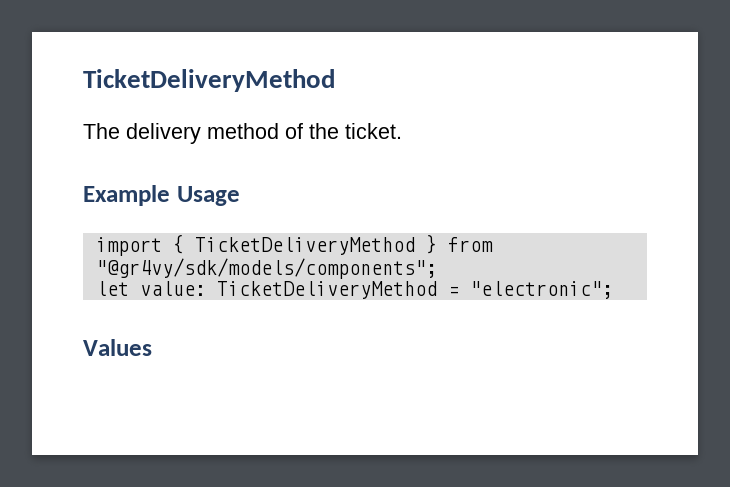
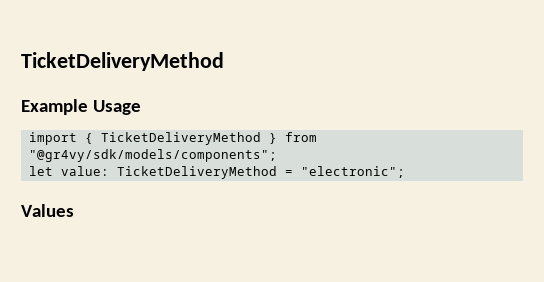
[83,69,335,92] [83,123,402,144] TicketDeliveryMethod // The delivery method of the ticket. -> [21,52,224,71] TicketDeliveryMethod

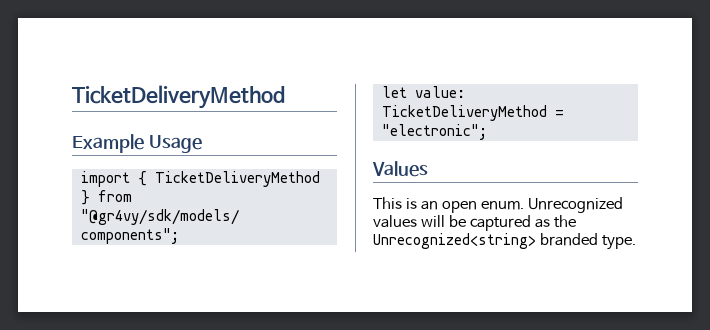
(74, 210) none -> [373,197,623,213] [373,215,576,231] [373,233,636,250] // This is an open enum. Unrecognized values will be captured as the Unrecognized<string> branded type.

